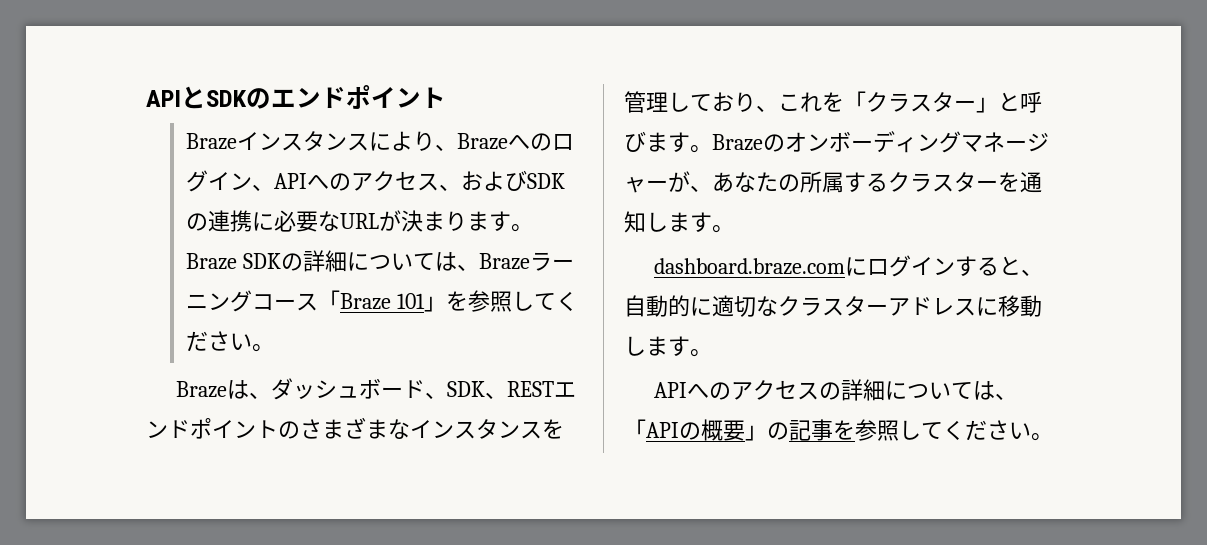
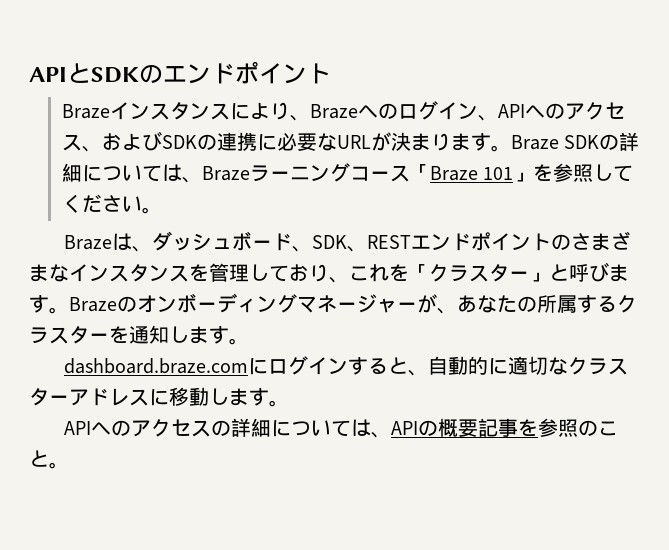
[624,419,646,438] 「 -> (391, 435) none
[745,422,789,441] 」の -> (478, 428) none
[899,420,1031,441] してください -> [577,420,618,436] [29,450,49,467] のこと

